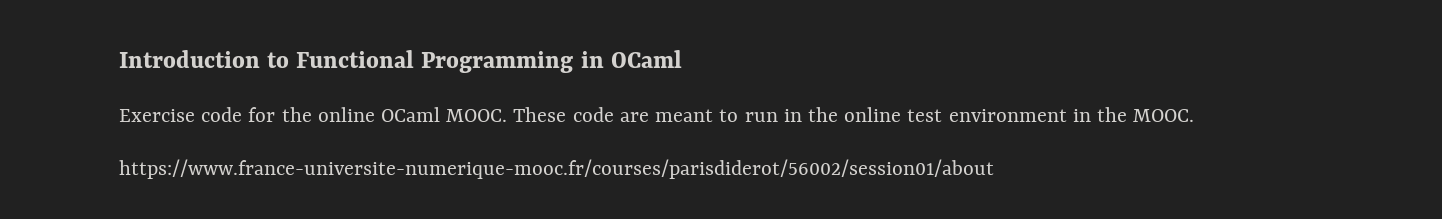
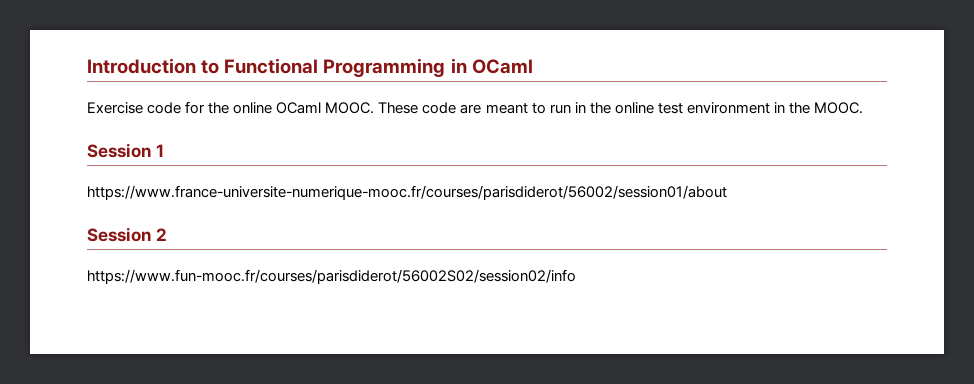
(1195, 115) none -> [87,143,164,158] // Session 1
(994, 169) none -> [87,227,167,242] [87,269,576,284] // Session 2 // https://www.fun-mooc.fr/courses/parisdiderot/56002S02/session02/info

